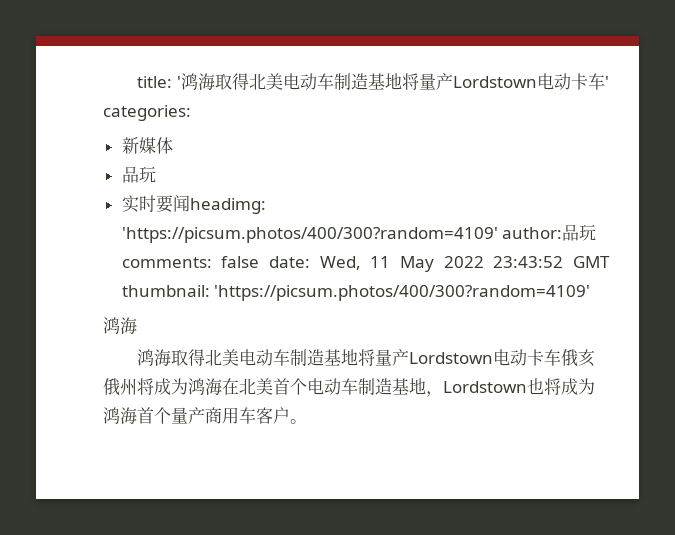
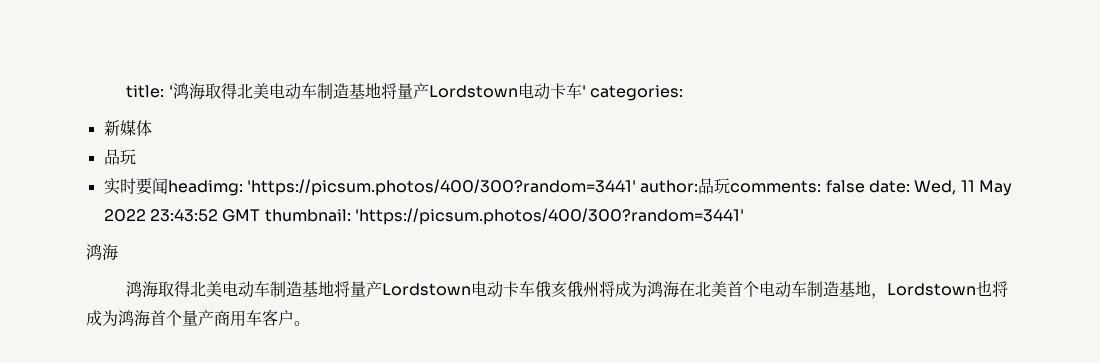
[121,227,498,243] 'https://picsum.photos/400/300?random=4109' -> [246,179,636,196] 'https://picsum.photos/400/300?random=3441'
[214,285,591,301] 'https://picsum.photos/400/300?random=4109' -> [354,208,744,225] 'https://picsum.photos/400/300?random=3441'

